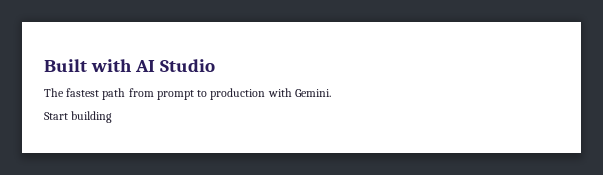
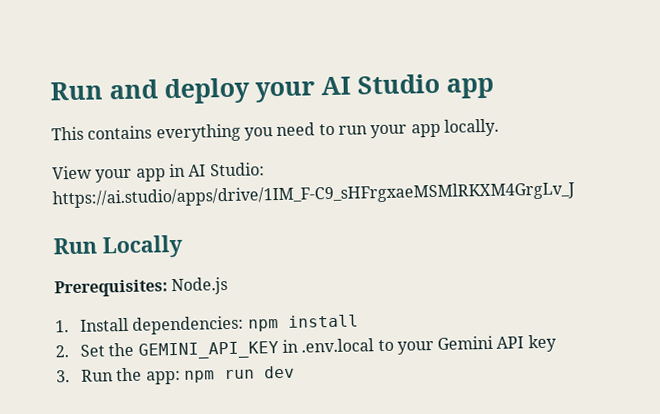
[44,59,215,72] [44,88,331,100] [44,111,113,123] Built with AI Studio // The fastest path from prompt to production with Gemini. // Start building -> [50,73,494,105] [51,118,499,143] [52,162,265,183] [52,181,575,209] [53,234,183,259] [54,276,229,298] [55,314,359,335] [55,334,557,360] [56,365,295,385] Run and deploy your AI Studio app // This contains everything you need to run your app locally. // View your app in AI Studio: https://ai.studio/apps/drive/1IM_F-C9_sHFrgxaeMSMlRKXM4GrgLv_J // Run Locally // Prerequisites: Node.js // 1. Install dependencies: npm install // 2. Set the GEMINI_API_KEY in .env.local to your Gemini API key // 3. Run the app: npm run dev

